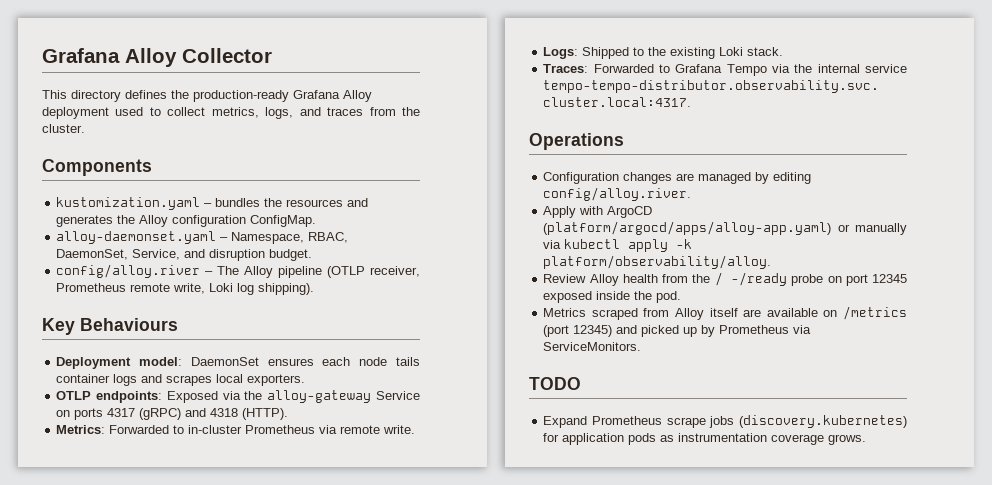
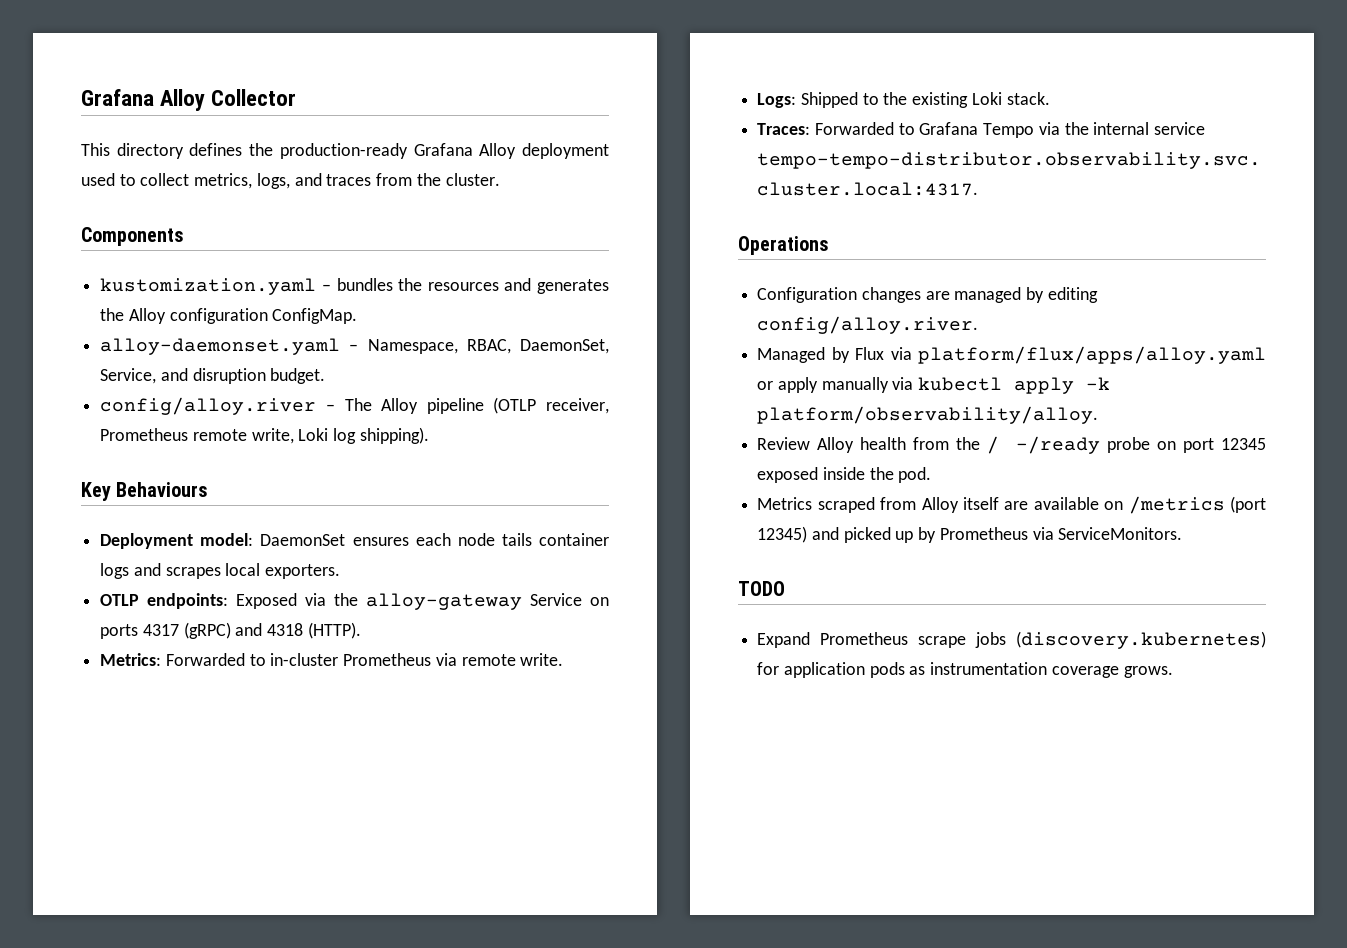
[543,206,653,218] [543,221,850,235] Apply with ArgoCD (platform/argocd/apps/alloy-app.yaml) or -> [757,346,1266,364] [757,377,818,393] Managed by Flux via platform/flux/apps/alloy.yaml or apply

